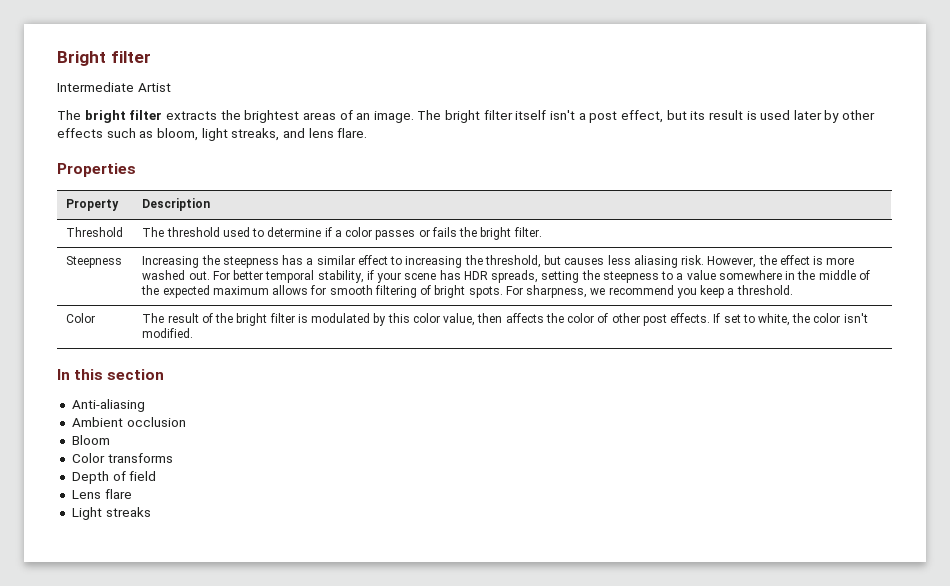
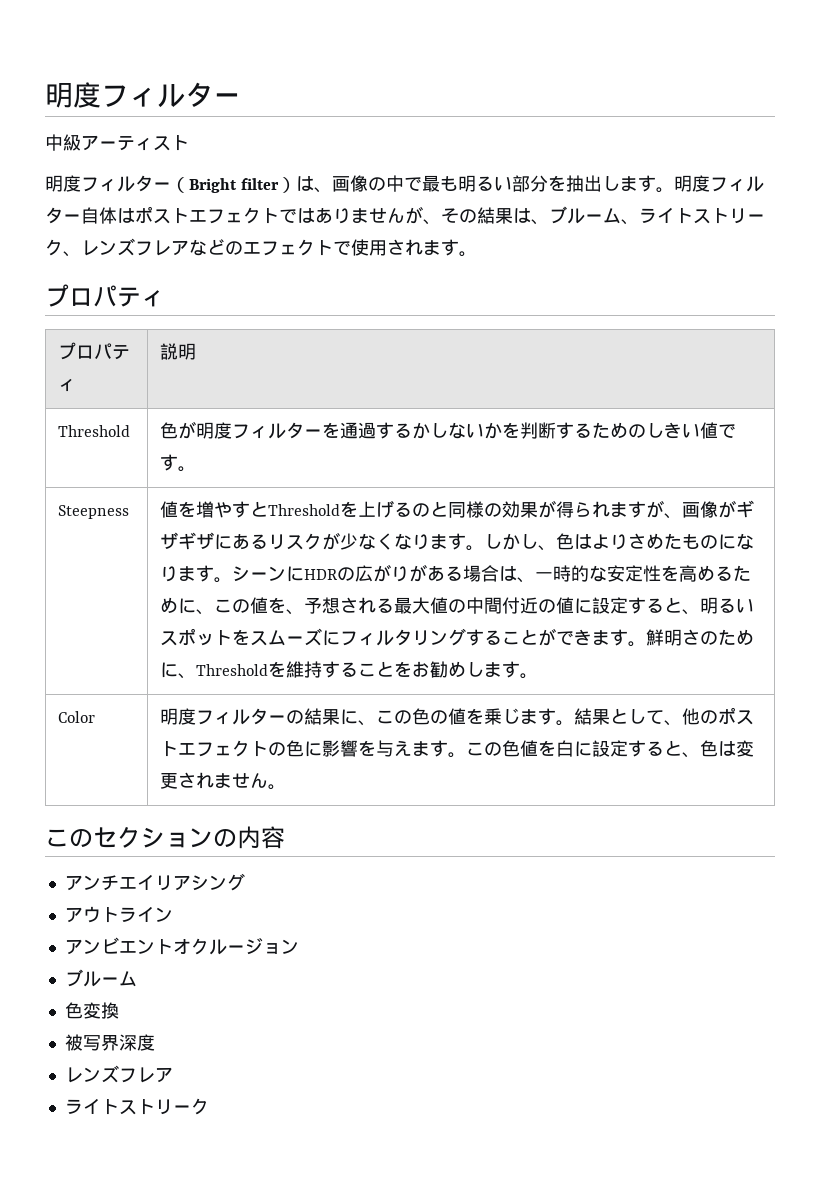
[57,51,151,66] [57,82,171,92] [57,110,876,123] [57,128,368,141] [57,163,136,177] [66,199,120,211] [142,198,211,211] [66,227,124,237] [142,227,542,240] [66,256,123,268] [142,255,855,268] [142,270,870,283] [141,285,793,298] [66,313,96,323] [142,313,868,326] [142,328,194,338] [57,369,165,380] [71,399,145,412] [71,417,186,427] [71,435,110,445] [71,453,173,463] [71,471,157,484] [71,489,132,499] [71,507,151,520] Bright filter // Intermediate Artist // The bright filter extracts the brightest areas of an image. The bright filter itself isn't a post effect, but its result is used later by other effects such as bloom, light streaks, and lens flare. // Properties // Property | Description // Threshold | The threshold used to determine if a color passes or fails the bright filter. // Steepness | Increasing the steepness has a similar effect to increasing the threshold, but causes less aliasing risk. However, the effect is more washed out. For better temporal stability, if your scene has HDR spreads, setting the steepness to a value somewhere in the middle of the expected maximum allows for smooth filtering of bright spots. For sharpness, we recommend you keep a threshold. // Color | The result of the bright filter is modulated by this color value, then affects the color of other post effects. If set to white, the color isn't modified. // In this section // Anti-aliasing // Ambient occlusion // Bloom // Color transforms // Depth of field // Lens flare // Light streaks -> [45,82,241,108] [45,134,189,151] [45,175,764,193] [45,206,765,225] [45,238,477,257] [45,284,165,307] [58,342,131,360] [58,378,77,392] [160,343,197,360] [58,425,131,437] [160,421,737,439] [160,454,197,472] [58,505,130,519] [160,500,755,519] [160,532,755,551] [160,564,752,583] [160,597,755,615] [160,628,755,647] [160,661,539,679] [58,711,96,723] [160,707,755,726] [160,740,755,758] [160,772,287,790] [45,826,285,849] [64,873,245,891] [64,906,173,923] [64,937,299,955] [64,969,137,987] [64,1002,119,1019] [64,1034,155,1051] [64,1065,173,1083] [64,1098,209,1115] 明度フィルター // 中級アーティスト // 明度フィルター（Bright filter）は、画像の中で最も明るい部分を抽出します。明度フィルター自体はポストエフェクトではありませんが、その結果は、ブルーム、ライトストリーク、レンズフレアなどのエフェクトで使用されます。 // プロパティ // プロパティ | 説明 // Threshold | 色が明度フィルターを通過するかしないかを判断するためのしきい値です。 // Steepness | 値を増やすとThresholdを上げるのと同様の効果が得られますが、画像がギザギザにあるリスクが少なくなります。しかし、色はよりさめたものになります。シーンにHDRの広がりがある場合は、一時的な安定性を高めるために、この値を、予想される最大値の中間付近の値に設定すると、明るいスポットをスムーズにフィルタリングすることができます。鮮明さのために、Thresholdを維持することをお勧めします。 // Color | 明度フィルターの結果に、この色の値を乗じます。結果として、他のポストエフェクトの色に影響を与えます。この色値を白に設定すると、色は変更されません。 // このセクションの内容 // アンチエイリアシング // アウトライン // アンビエントオクルージョン // ブルーム // 色変換 // 被写界深度 // レンズフレア // ライトストリーク

